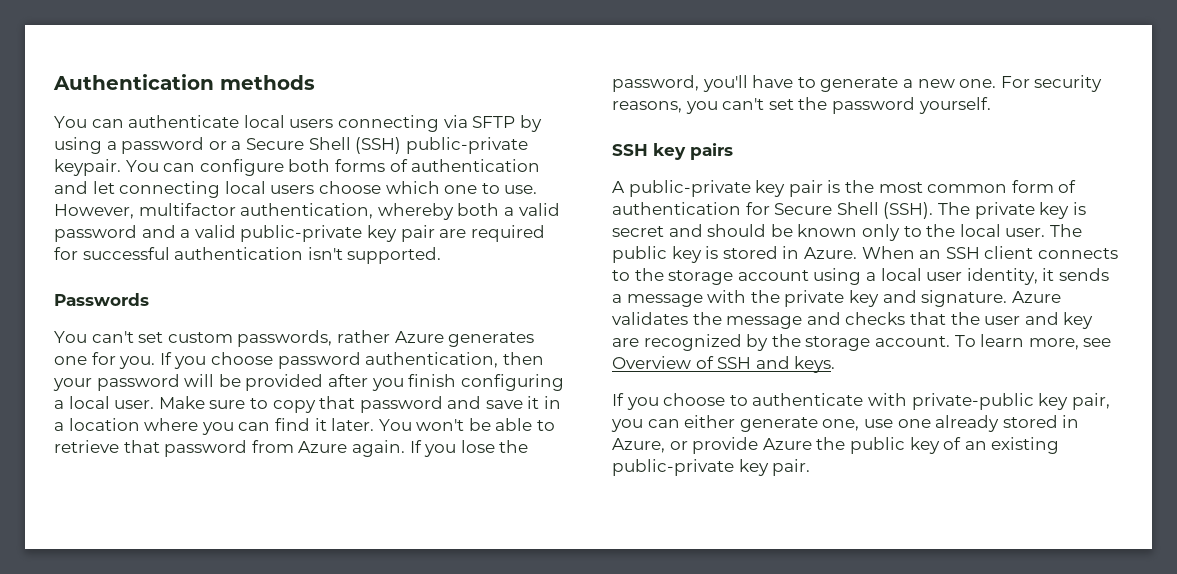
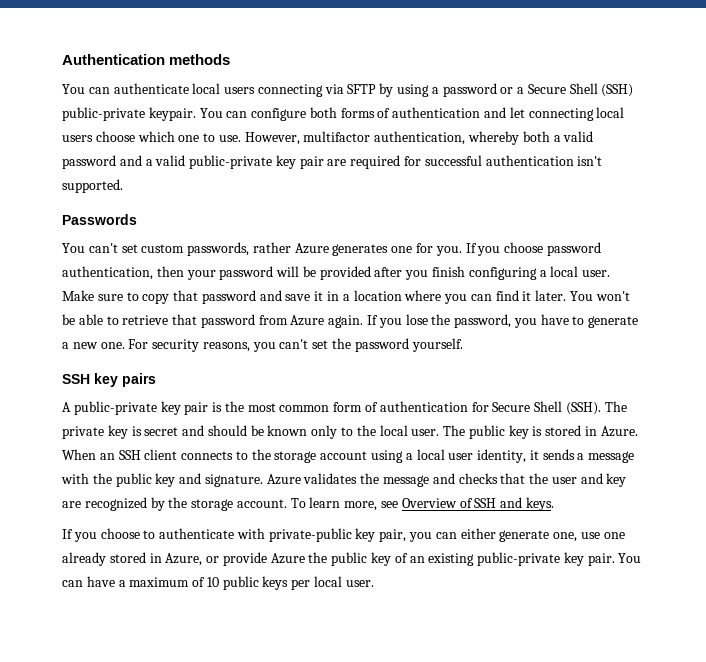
[702,75,748,92] you'll -> [513,318,537,328] you
[784,290,845,307] private -> [115,473,152,487] public
(811, 467) none -> [618,553,642,563] [62,576,374,590] You can have a maximum of 10 public keys per local user.

